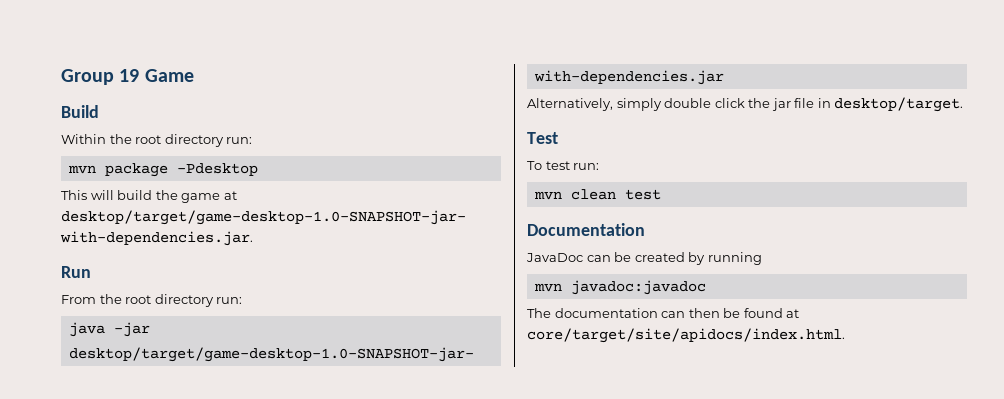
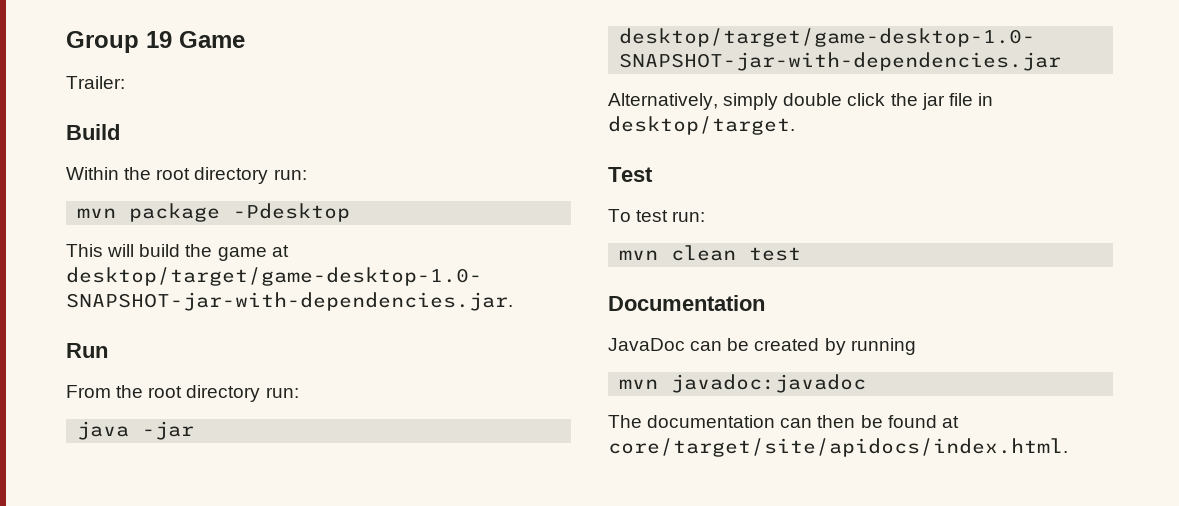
(194, 75) none -> [66,76,125,89] // Trailer:

